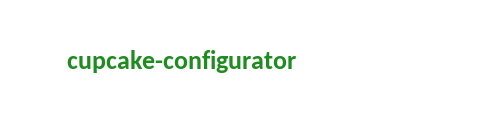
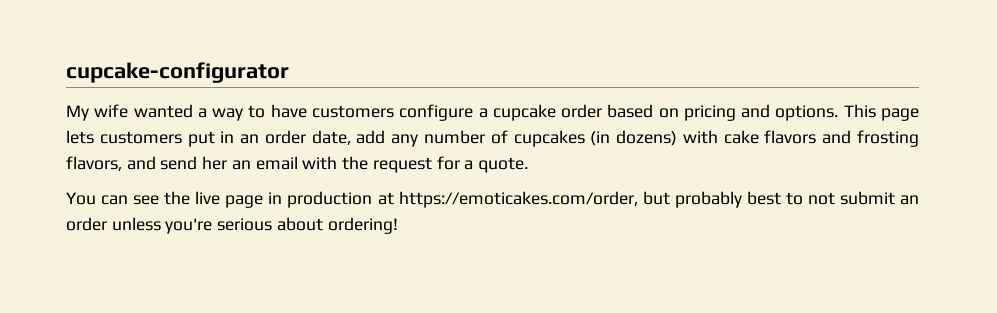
(296, 61) none -> [66,104,920,121] [66,130,920,147] [66,156,528,173] [66,191,919,208] [66,217,398,234] // My wife wanted a way to have customers configure a cupcake order based on pricing and options. This page lets customers put in an order date, add any number of cupcakes (in dozens) with cake flavors and frosting flavors, and send her an email with the request for a quote. // You can see the live page in production at https://emoticakes.com/order, but probably best to not submit an order unless you're serious about ordering!

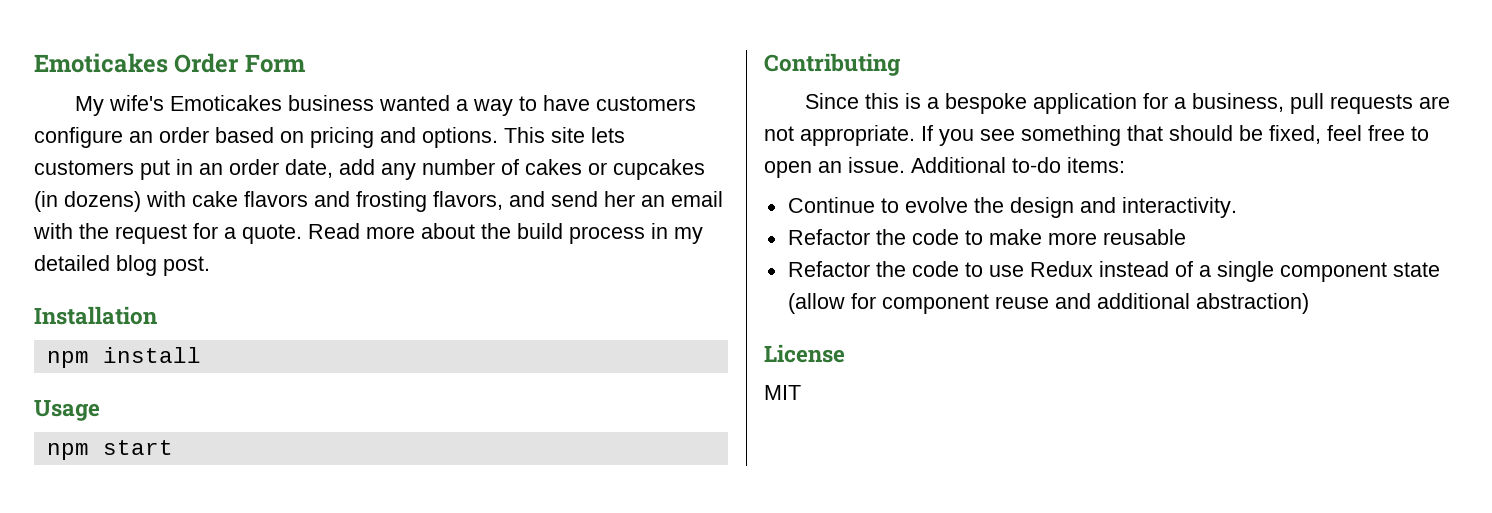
[66,62,289,83] [66,104,129,121] cupcake-configurator // My wife -> [34,53,305,73] [74,95,374,116] Emoticakes Order Form // My wife's Emoticakes business
[478,104,556,121] a cupcake -> [129,131,153,143] an
[881,108,920,121] page -> [551,127,585,143] site
(508, 137) none -> [525,159,607,175] cakes or
[66,191,919,208] [66,217,398,234] // You can see the live page in production at https://emoticakes.com/order, but probably best to not submit an order unless you're serious about ordering! -> [308,223,703,244] [34,255,210,276] [34,306,157,325] [46,347,201,368] [34,400,100,421] [46,440,173,460] [764,53,901,76] [804,93,1450,114] [764,125,1429,146] [764,157,1125,178] [787,197,1237,218] [787,229,1186,245] [787,261,1440,282] [787,293,1309,314] [764,344,845,363] [764,385,801,400] Read more about the build process in my detailed blog post. // Installation // npm install // Usage // npm start // Contributing // Since this is a bespoke application for a business, pull requests are not appropriate. If you see something that should be fixed, feel free to open an issue. Additional to-do items: // Continue to evolve the design and interactivity. // Refactor the code to make more reusable // Refactor the code to use Redux instead of a single component state (allow for component reuse and additional abstraction) // License // MIT

